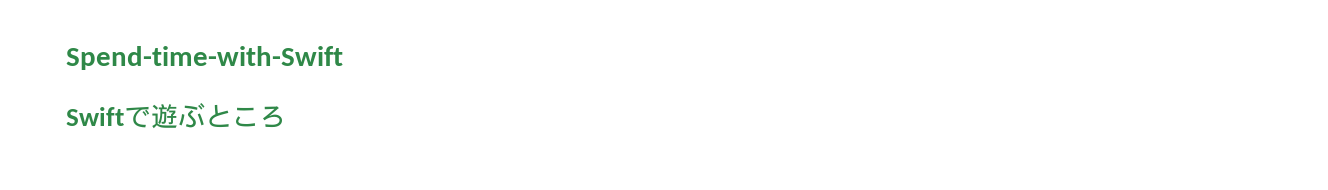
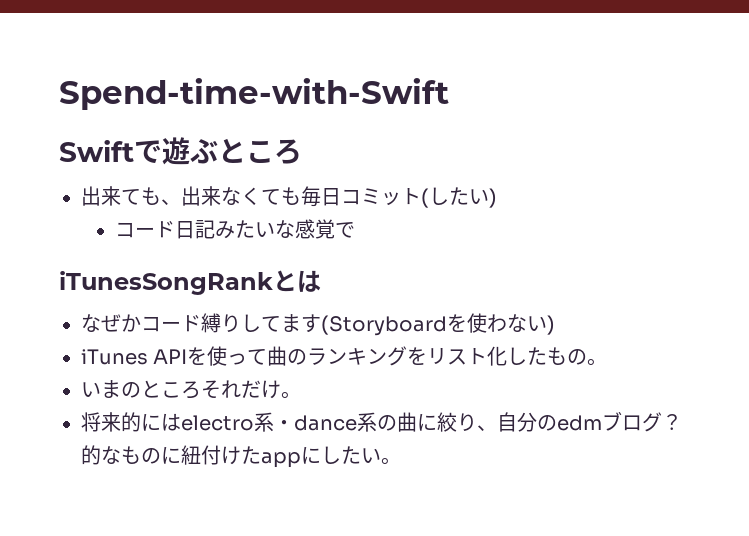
(286, 117) none -> [81,186,497,208] [114,219,355,239] [59,270,321,295] [81,313,555,336] [81,346,608,366] [81,380,301,399] [81,411,682,432] [81,445,401,468] // 出来ても、出来なくても毎日コミット(したい) // コード日記みたいな感覚で // iTunesSongRankとは // なぜかコード縛りしてます(Storyboardを使わない) // iTunes APIを使って曲のランキングをリスト化したもの。 // いまのところそれだけ。 // 将来的にはelectro系・dance系の曲に絞り、自分のedmブログ？的なものに紐付けたappにしたい。

